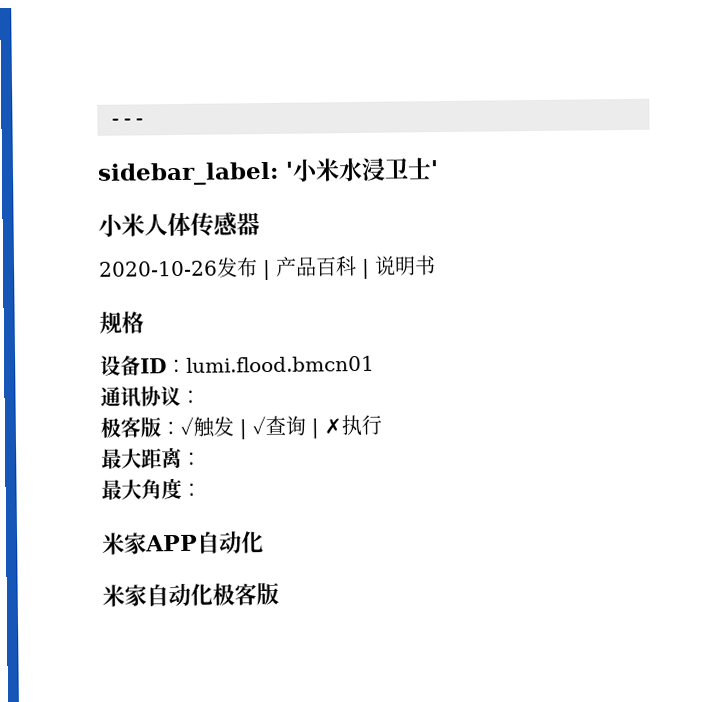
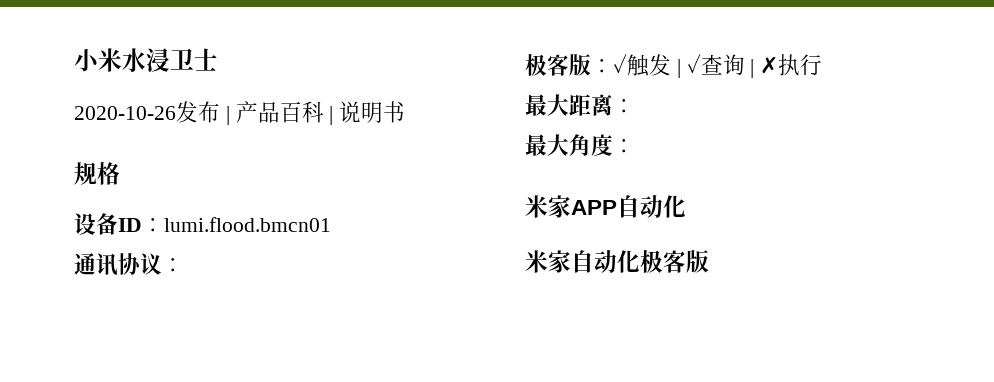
[109,118,146,126] [97,161,294,186] --- // sidebar_label: ' -> (74, 60) none
[430,160,439,178] [98,212,260,237] ' // 小米人体传感器 -> (218, 59) none

